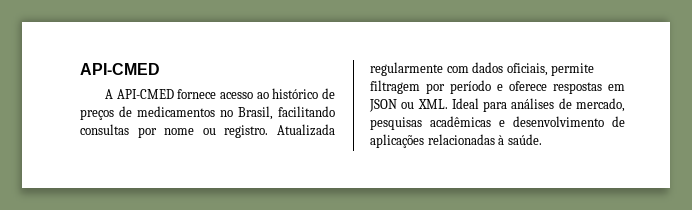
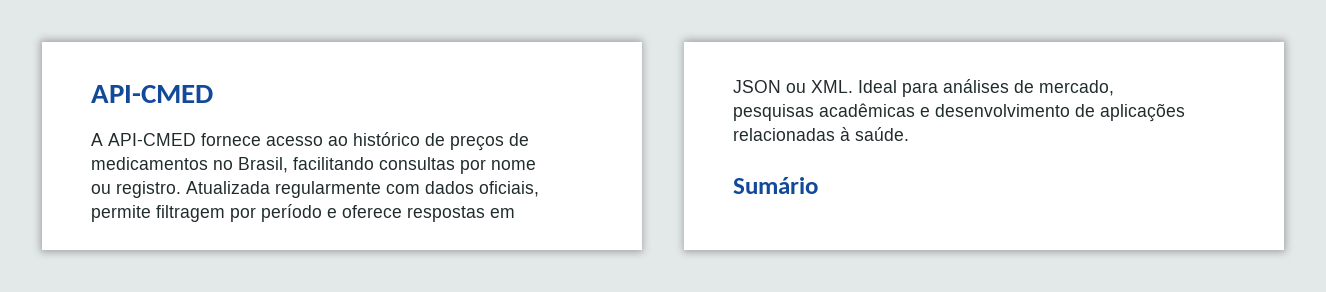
(542, 139) none -> [733,177,818,194] // Sumário

